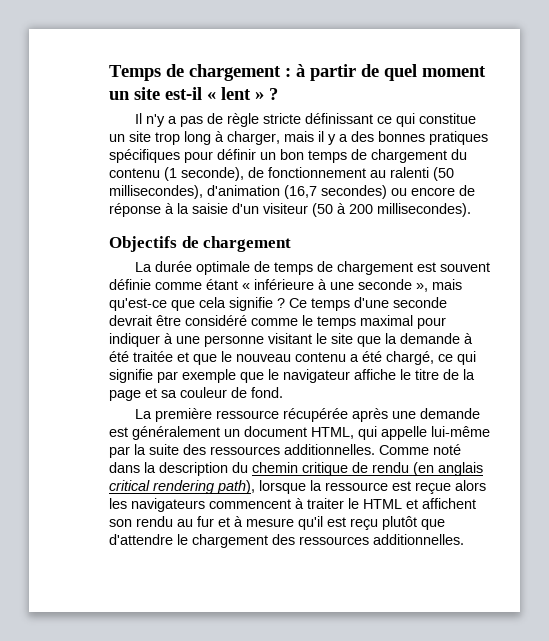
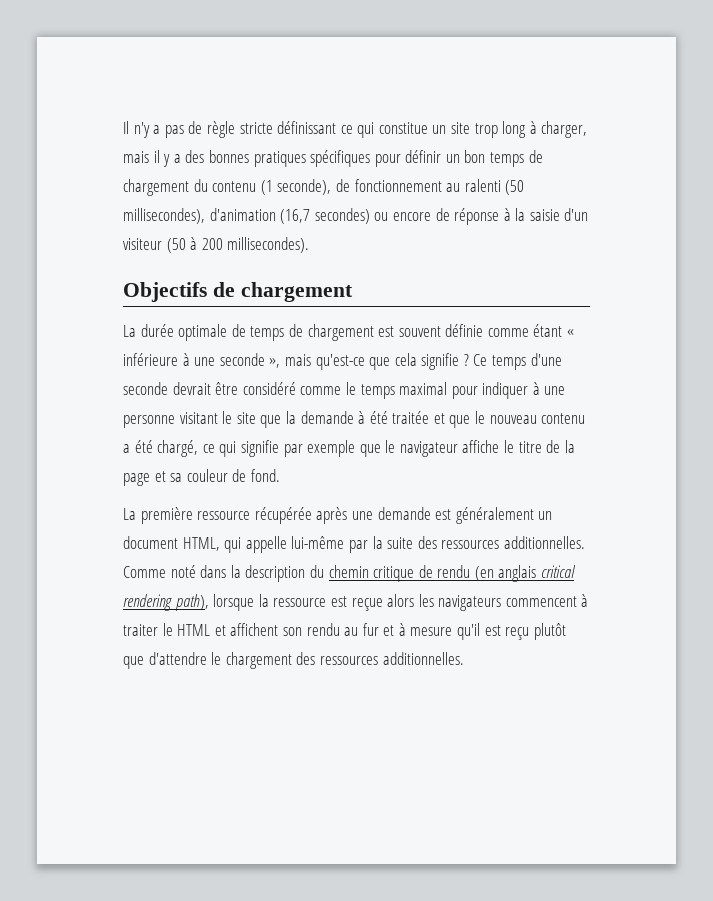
[109,64,486,81] [109,87,278,100] Temps de chargement : à partir de quel moment un site est-il « lent » ? // -> (123, 127) none

